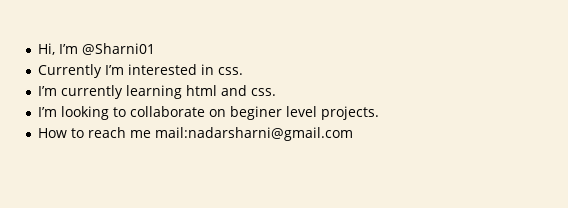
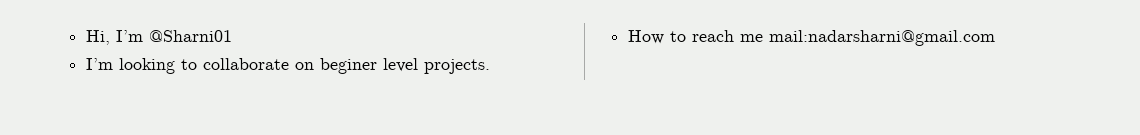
[37,64,243,78] [37,85,276,99] // Currently I’m interested in css. // I’m currently learning html and css. -> (233, 36) none

